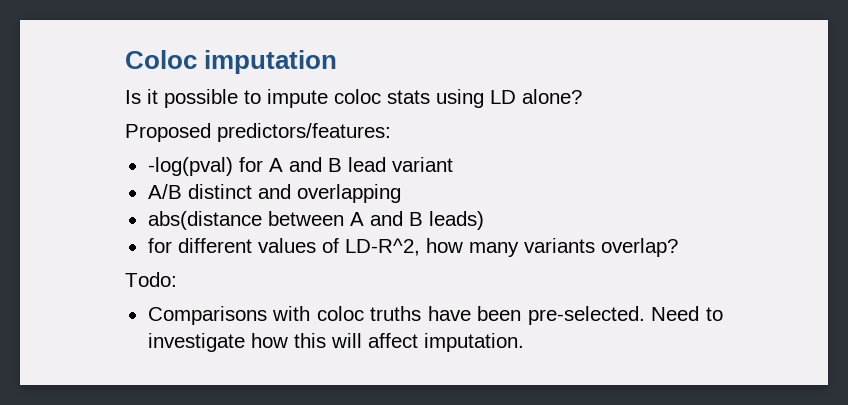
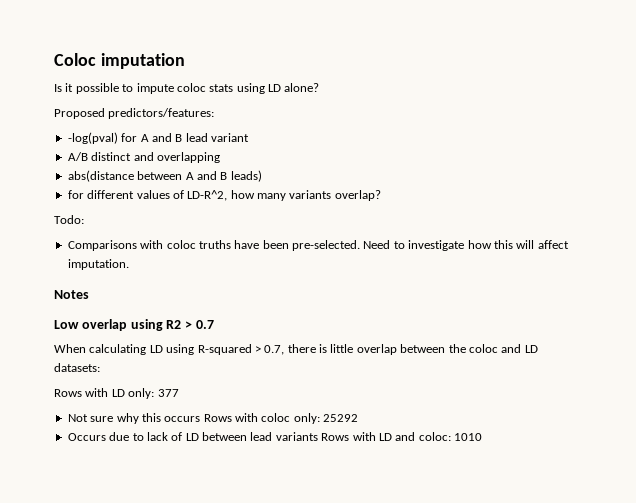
(524, 342) none -> [54,290,89,299] [54,319,214,331] [54,344,538,355] [54,363,100,372] [54,388,179,399] [67,413,359,424] [67,432,482,441] // Notes // Low overlap using R2 > 0.7 // When calculating LD using R-squared > 0.7, there is little overlap between the coloc and LD datasets: // Rows with LD only: 377 // Not sure why this occurs Rows with coloc only: 25292 // Occurs due to lack of LD between lead variants Rows with LD and coloc: 1010

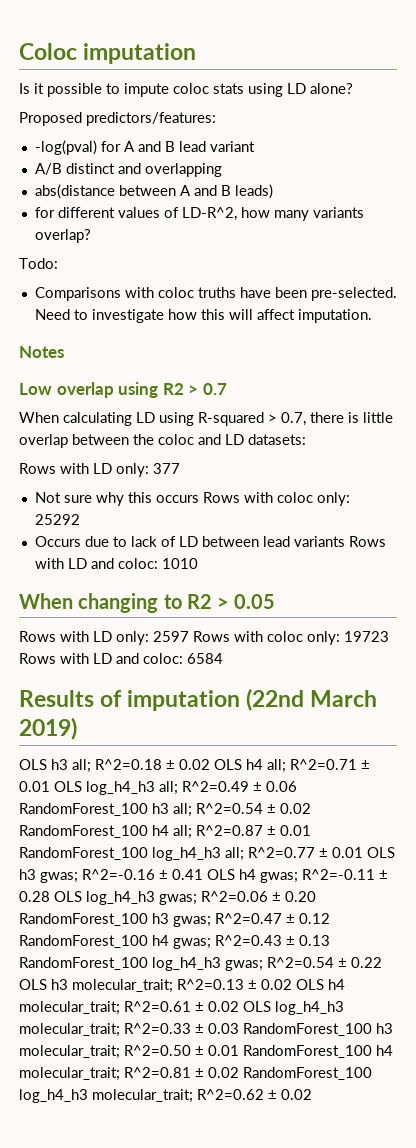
(482, 437) none -> [19,593,276,613] [19,631,389,645] [19,653,223,664] [19,688,378,711] [19,717,77,740] [19,759,370,773] [19,781,297,795] [19,803,311,817] [19,825,311,839] [19,847,395,861] [19,869,388,883] [19,891,316,905] [19,913,330,927] [19,935,330,949] [19,957,382,971] [19,979,345,993] [19,1001,344,1015] [19,1023,393,1037] [19,1045,393,1059] [19,1067,372,1081] [19,1089,312,1103] // When changing to R2 > 0.05 // Rows with LD only: 2597 Rows with coloc only: 19723 Rows with LD and coloc: 6584 // Results of imputation (22nd March 2019) // OLS h3 all; R^2=0.18 ± 0.02 OLS h4 all; R^2=0.71 ± 0.01 OLS log_h4_h3 all; R^2=0.49 ± 0.06 RandomForest_100 h3 all; R^2=0.54 ± 0.02 RandomForest_100 h4 all; R^2=0.87 ± 0.01 RandomForest_100 log_h4_h3 all; R^2=0.77 ± 0.01 OLS h3 gwas; R^2=-0.16 ± 0.41 OLS h4 gwas; R^2=-0.11 ± 0.28 OLS log_h4_h3 gwas; R^2=0.06 ± 0.20 RandomForest_100 h3 gwas; R^2=0.47 ± 0.12 RandomForest_100 h4 gwas; R^2=0.43 ± 0.13 RandomForest_100 log_h4_h3 gwas; R^2=0.54 ± 0.22 OLS h3 molecular_trait; R^2=0.13 ± 0.02 OLS h4 molecular_trait; R^2=0.61 ± 0.02 OLS log_h4_h3 molecular_trait; R^2=0.33 ± 0.03 RandomForest_100 h3 molecular_trait; R^2=0.50 ± 0.01 RandomForest_100 h4 molecular_trait; R^2=0.81 ± 0.02 RandomForest_100 log_h4_h3 molecular_trait; R^2=0.62 ± 0.02

